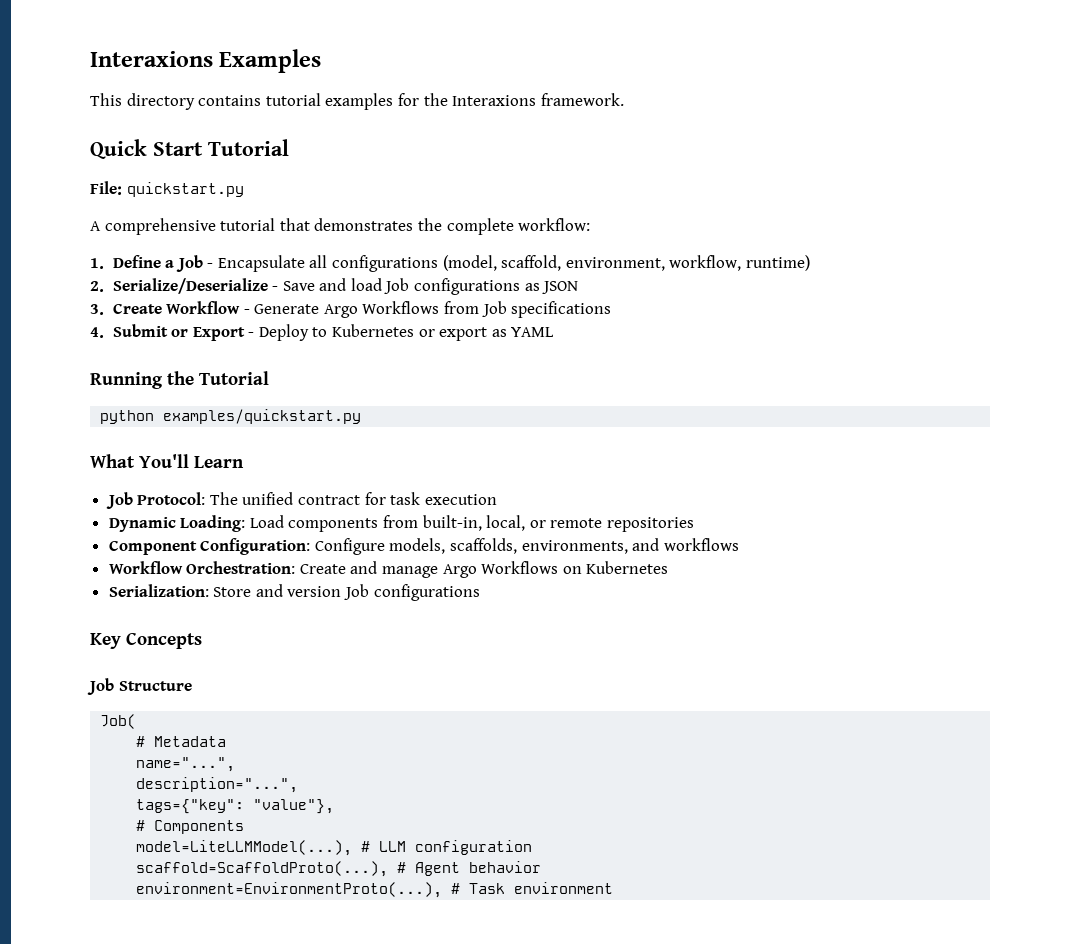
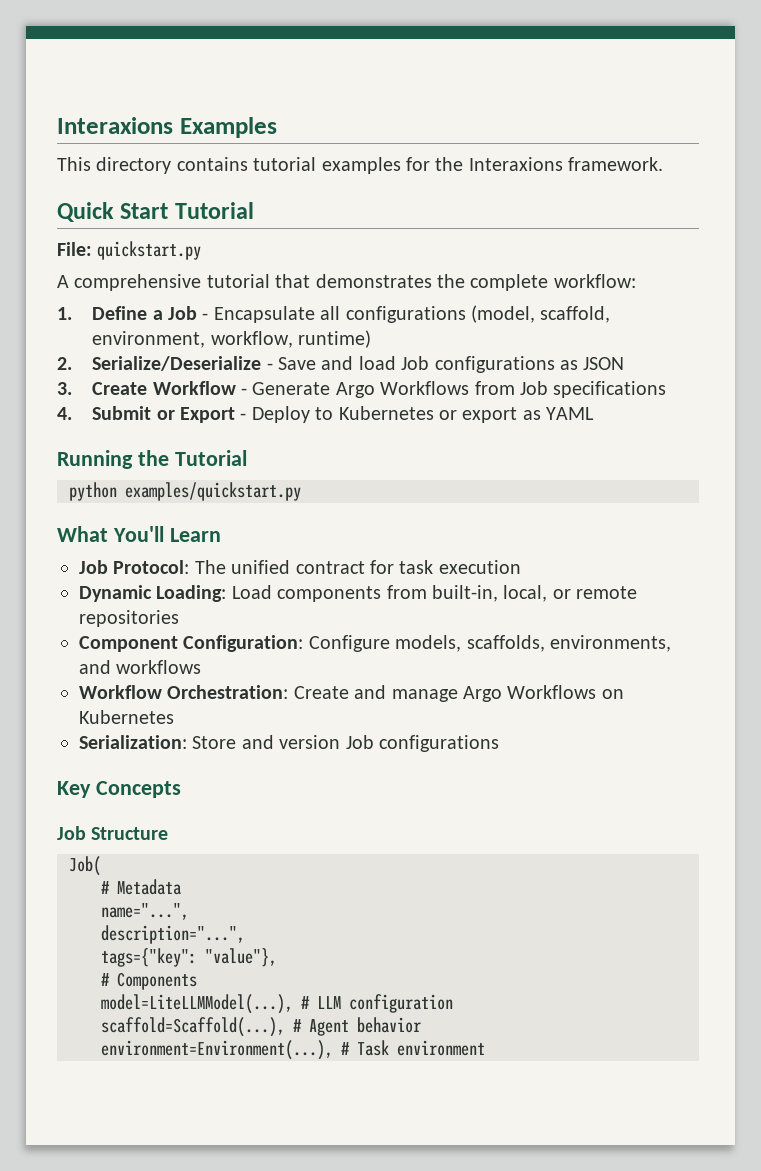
[136,861,389,877] scaffold=ScaffoldProto(...), -> [101,1017,285,1037] scaffold=Scaffold(...),
[136,882,443,898] environment=EnvironmentProto(...), -> [101,1040,333,1060] environment=Environment(...),

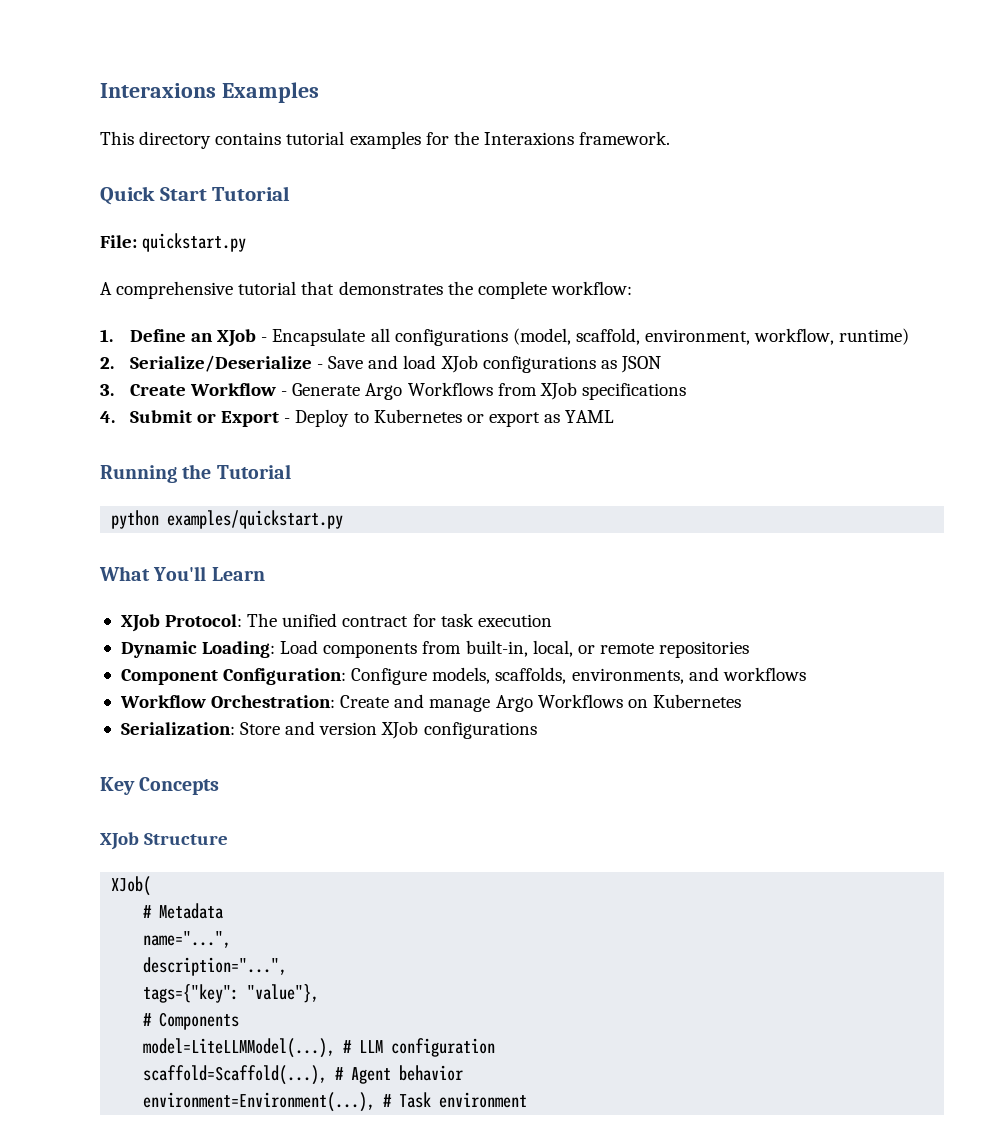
[152,306,197,320] a Job -> [191,329,257,347] an XJob
[401,356,430,370] Job -> [440,355,478,373] XJob
[519,381,548,395] Job -> [539,382,577,400] XJob
[79,560,108,574] Job -> [120,614,160,632] XJob
[345,735,374,749] Job -> [381,721,419,739] XJob
[57,826,86,840] Job -> [100,832,139,850] XJob
[69,856,101,876] Job( -> [111,876,152,896] XJob(

